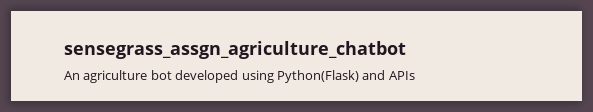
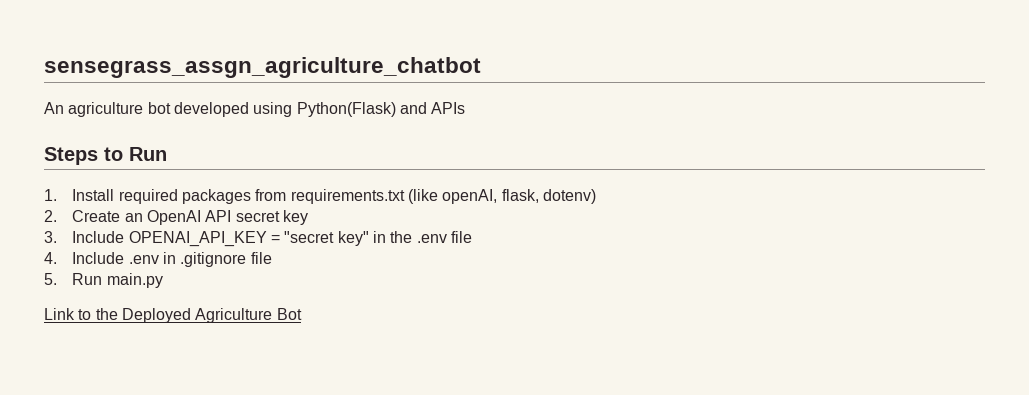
(415, 75) none -> [44,147,167,165] [44,189,596,204] [44,210,308,225] [44,231,472,247] [44,252,272,267] [44,273,163,288] [44,308,302,323] // Steps to Run // 1. Install required packages from requirements.txt (like openAI, flask, dotenv) // 2. Create an OpenAI API secret key // 3. Include OPENAI_API_KEY = "secret key" in the .env file // 4. Include .env in .gitignore file // 5. Run main.py // Link to the Deployed Agriculture Bot

